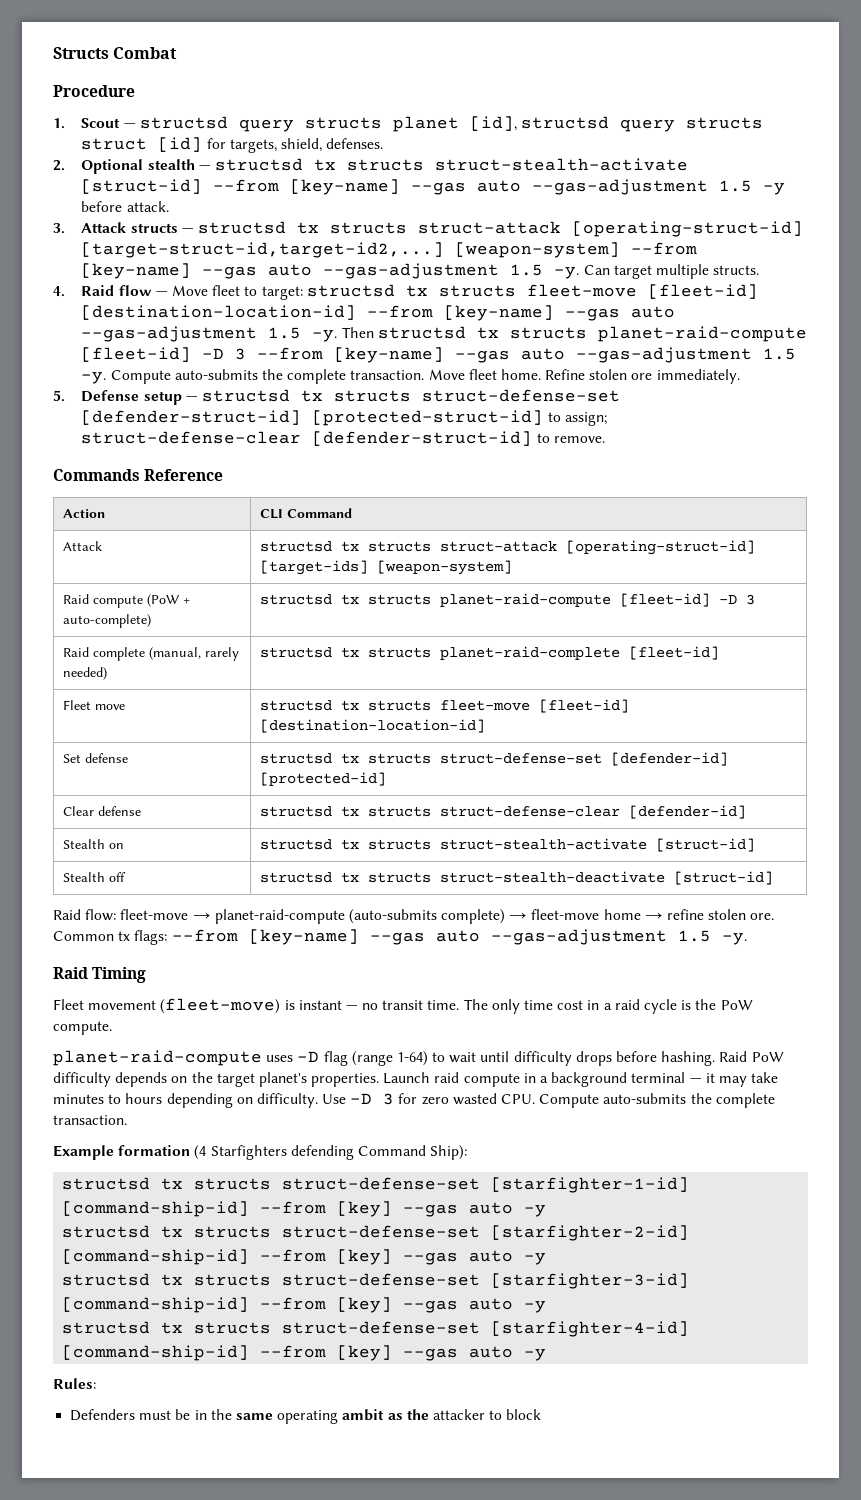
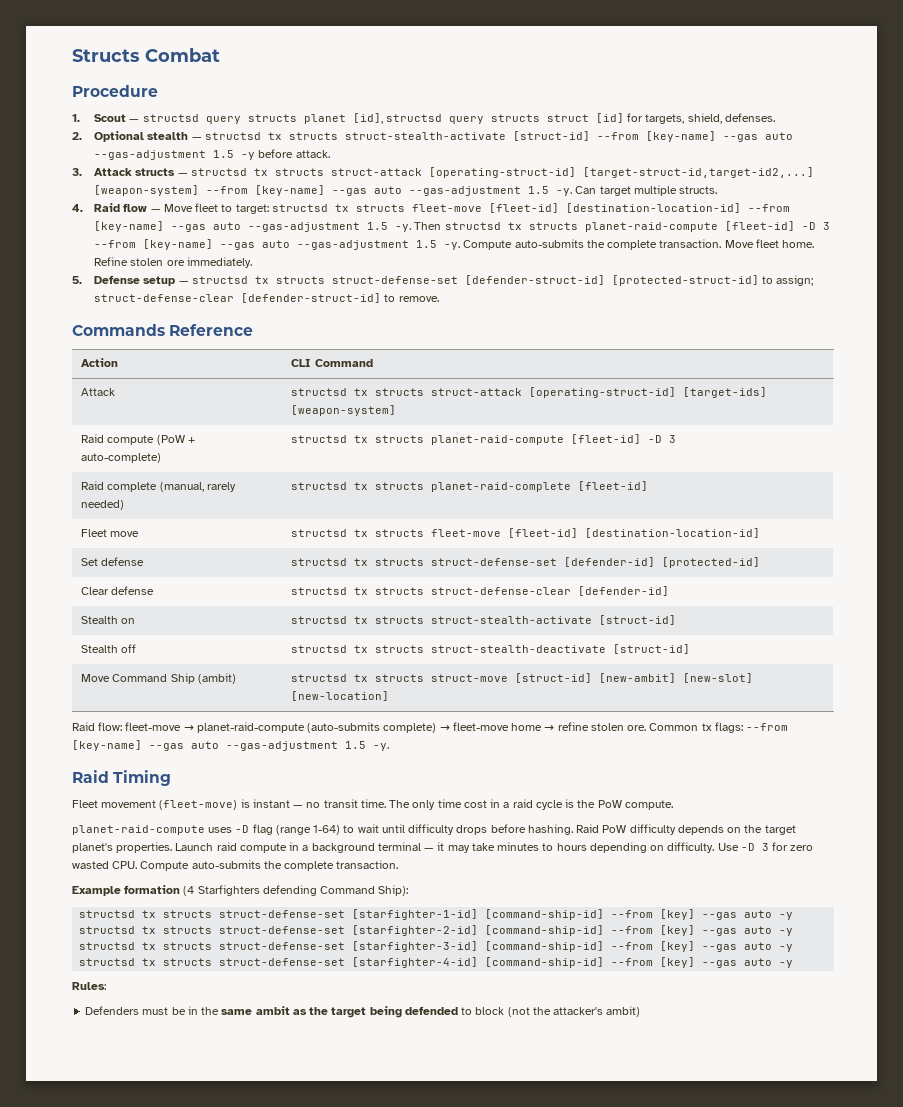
(773, 878) none -> [81,673,236,684] [291,673,754,683] [291,691,390,701] // Move Command Ship (ambit) | structsd tx structs struct-move [struct-id] [new-ambit] [new-slot] [new-location]
[277,1410,339,1424] operating -> (253, 1012) none
[432,1409,542,1420] attacker to block -> [331,1006,641,1018] target being defended to block (not the attacker's ambit)

